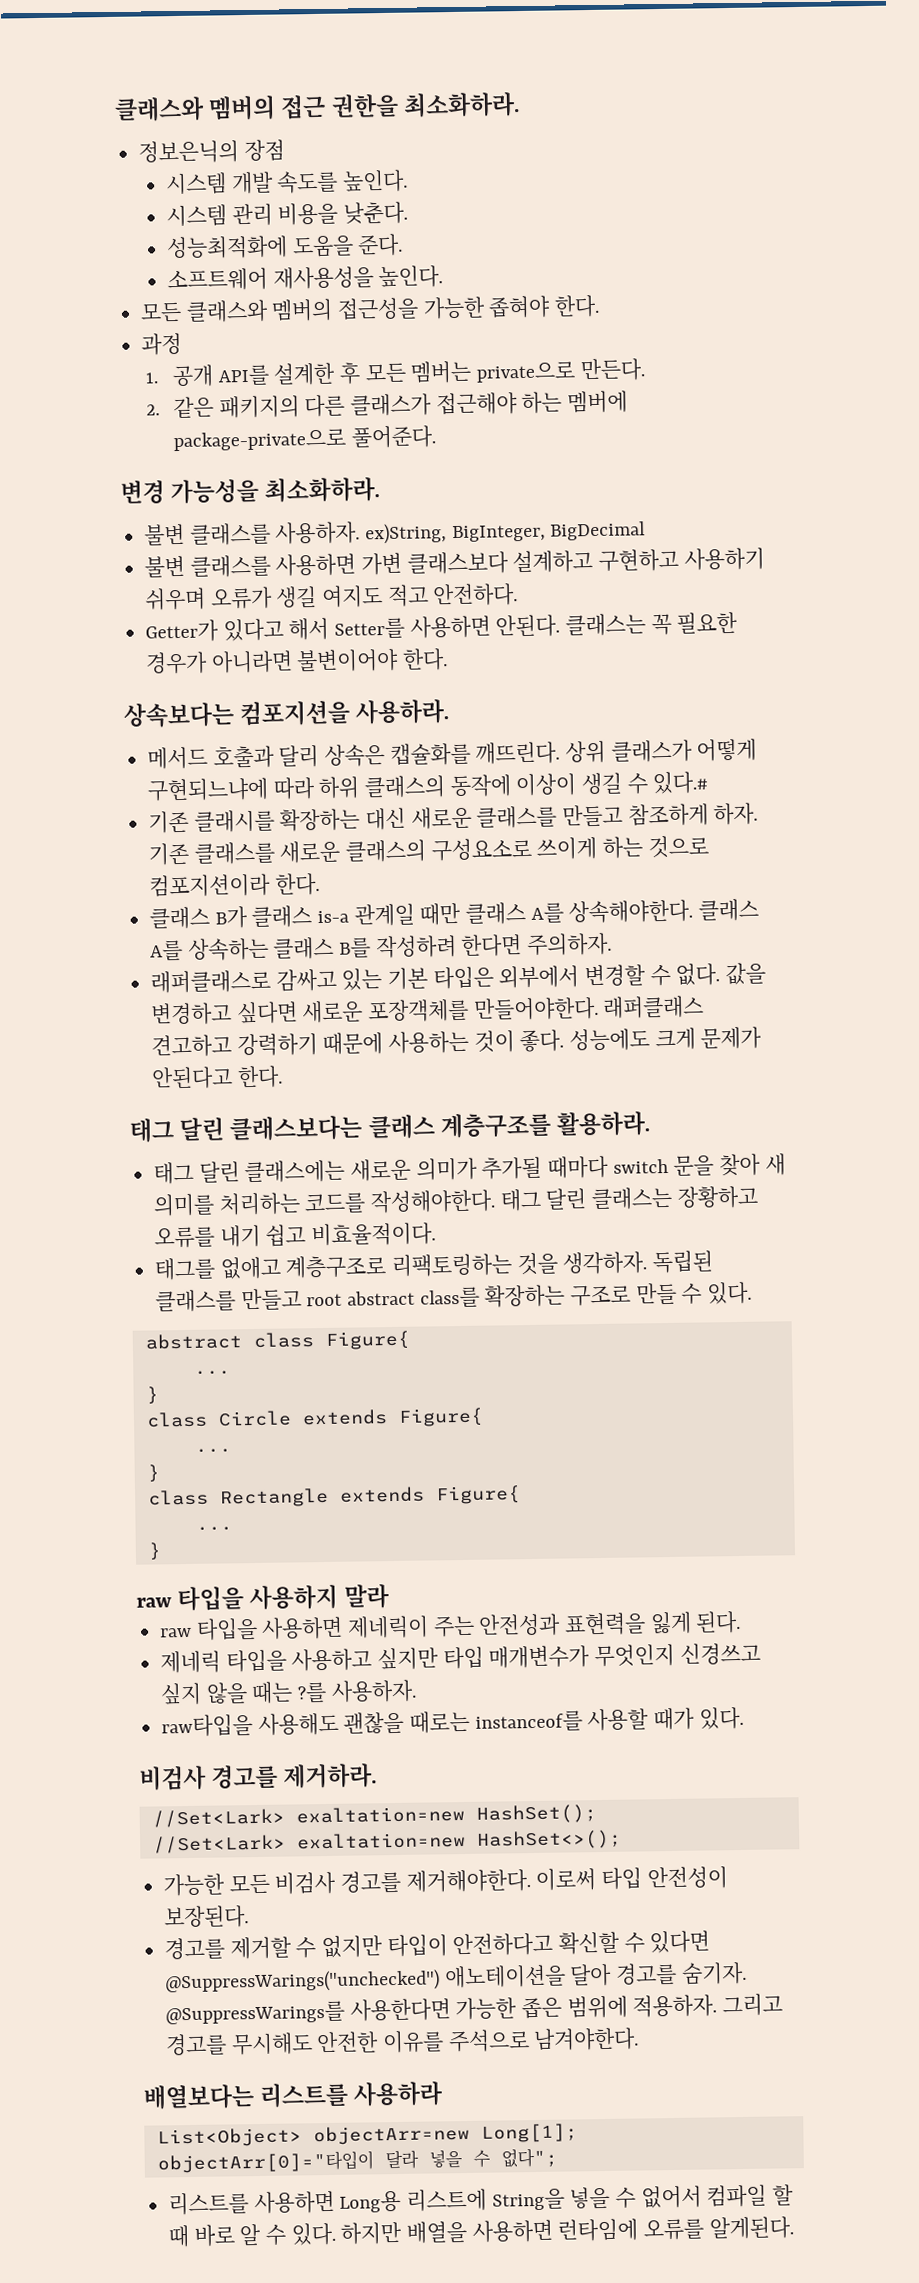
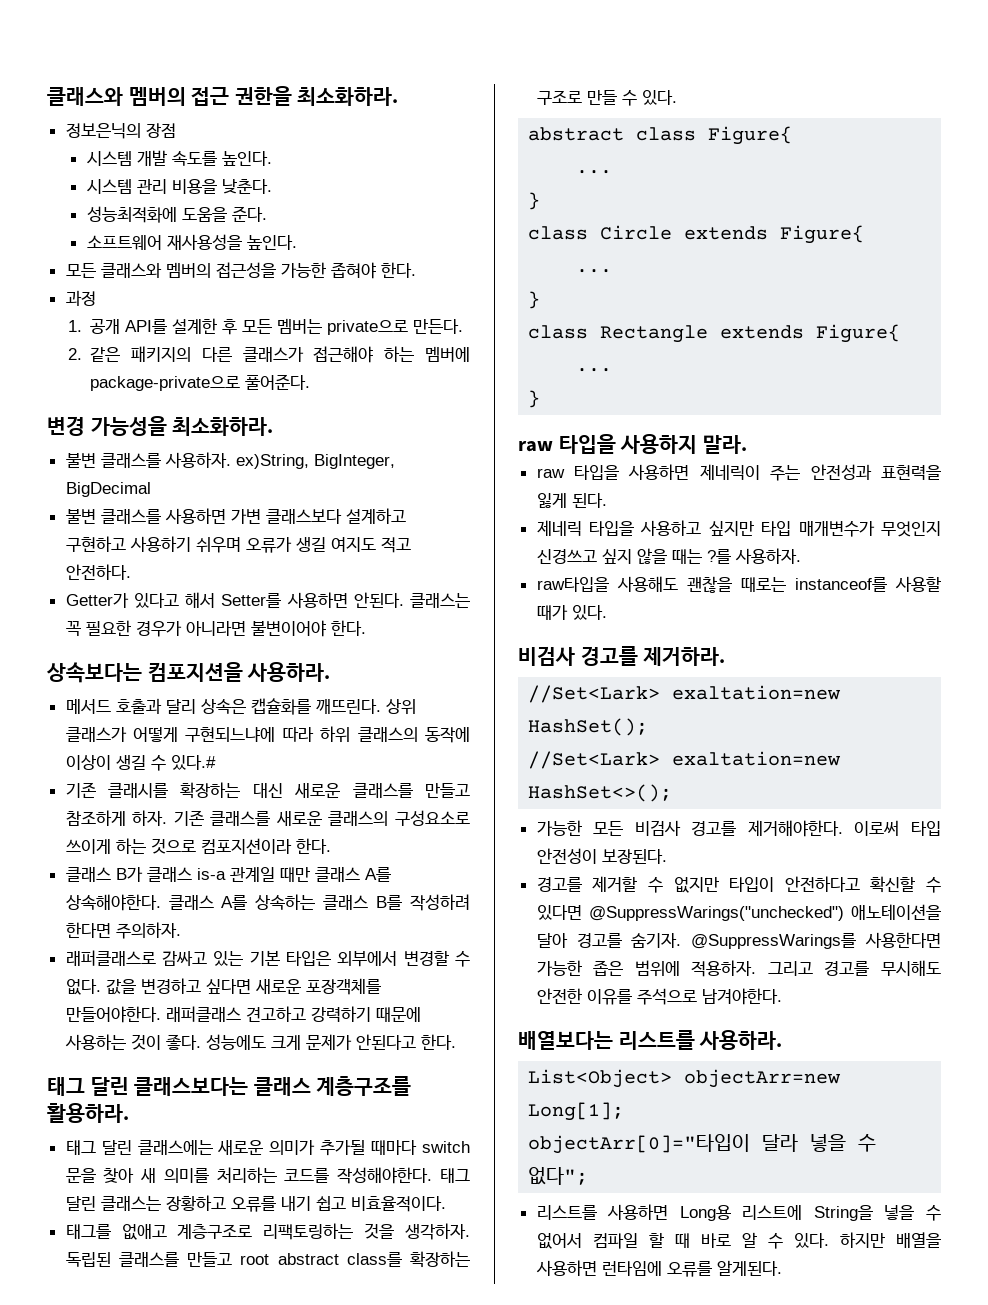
[343,1584,390,1609] 말라 -> [702,435,747,454] 말라.
[353,2081,444,2107] 사용하라 -> [699,1030,783,1050] 사용하라.

